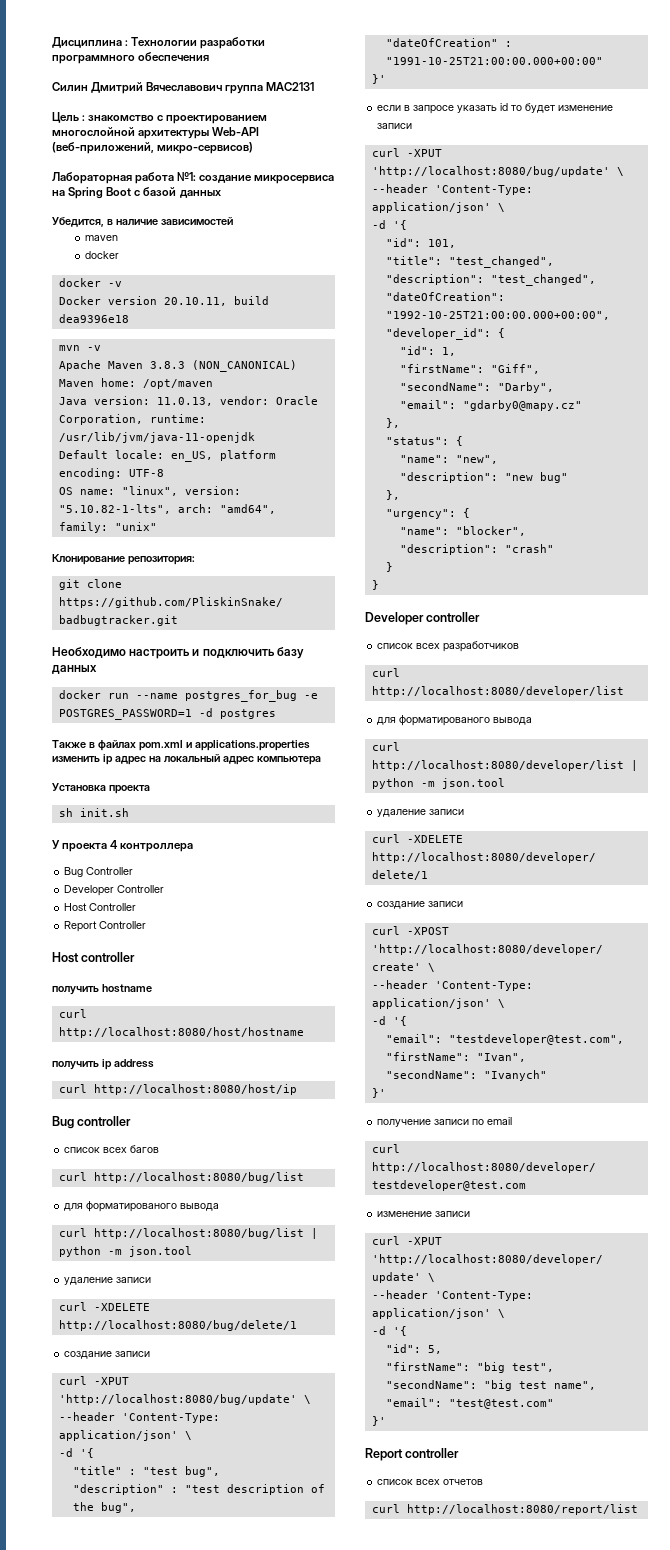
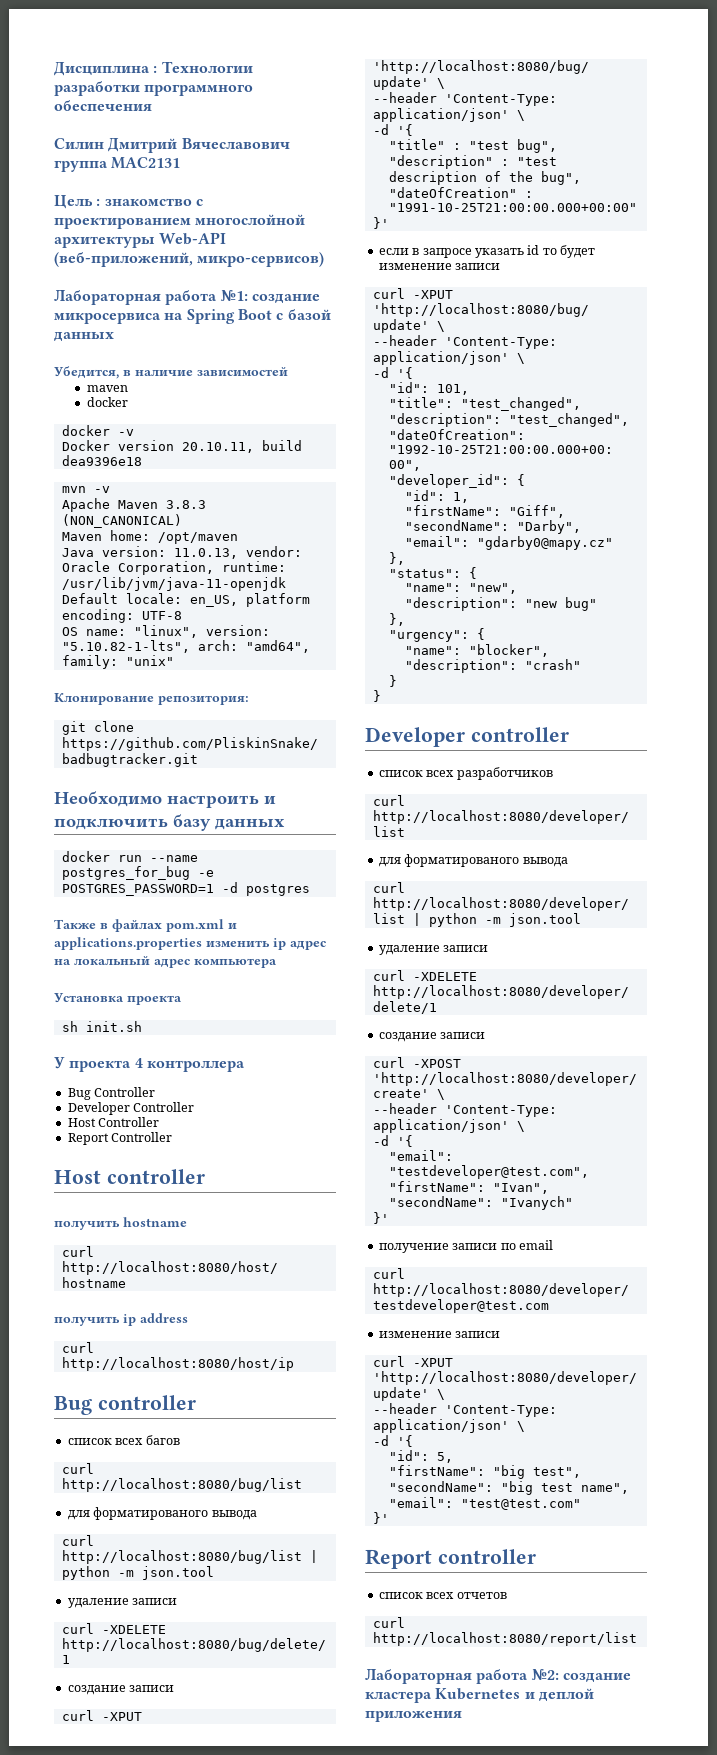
(638, 1509) none -> [365,1668,631,1684] [365,1688,594,1703] [365,1710,462,1722] // Лабораторная работа №2: создание кластера Kubernetes и деплой приложения

